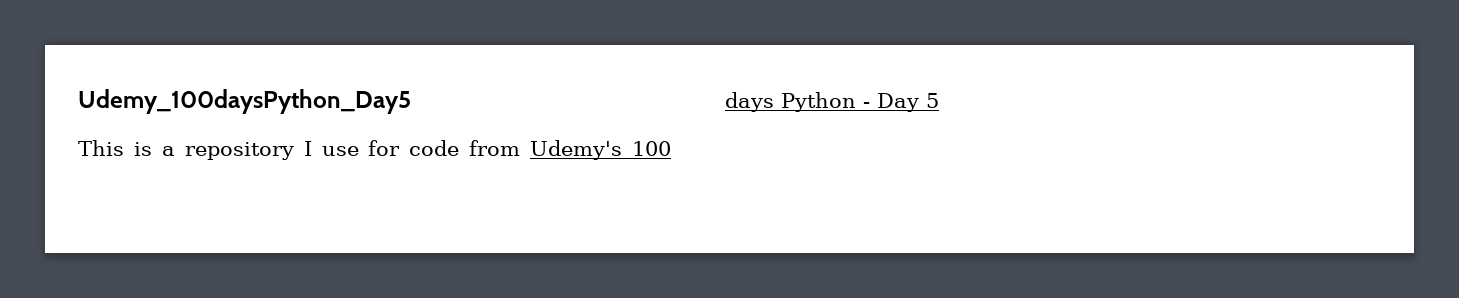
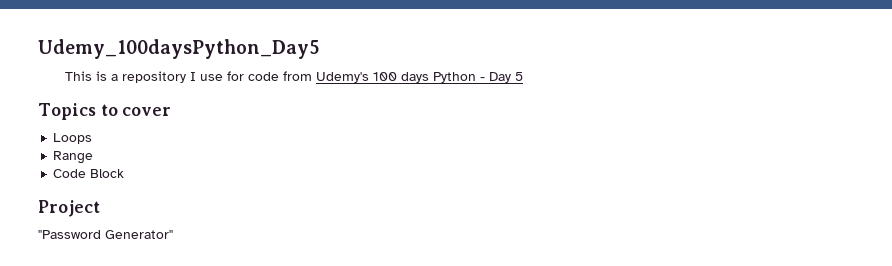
(939, 100) none -> [38,103,172,120] [53,133,93,144] [53,151,94,164] [53,169,125,178] [38,200,100,217] [38,230,173,239] // Topics to cover // Loops // Range // Code Block // Project // "Password Generator"

